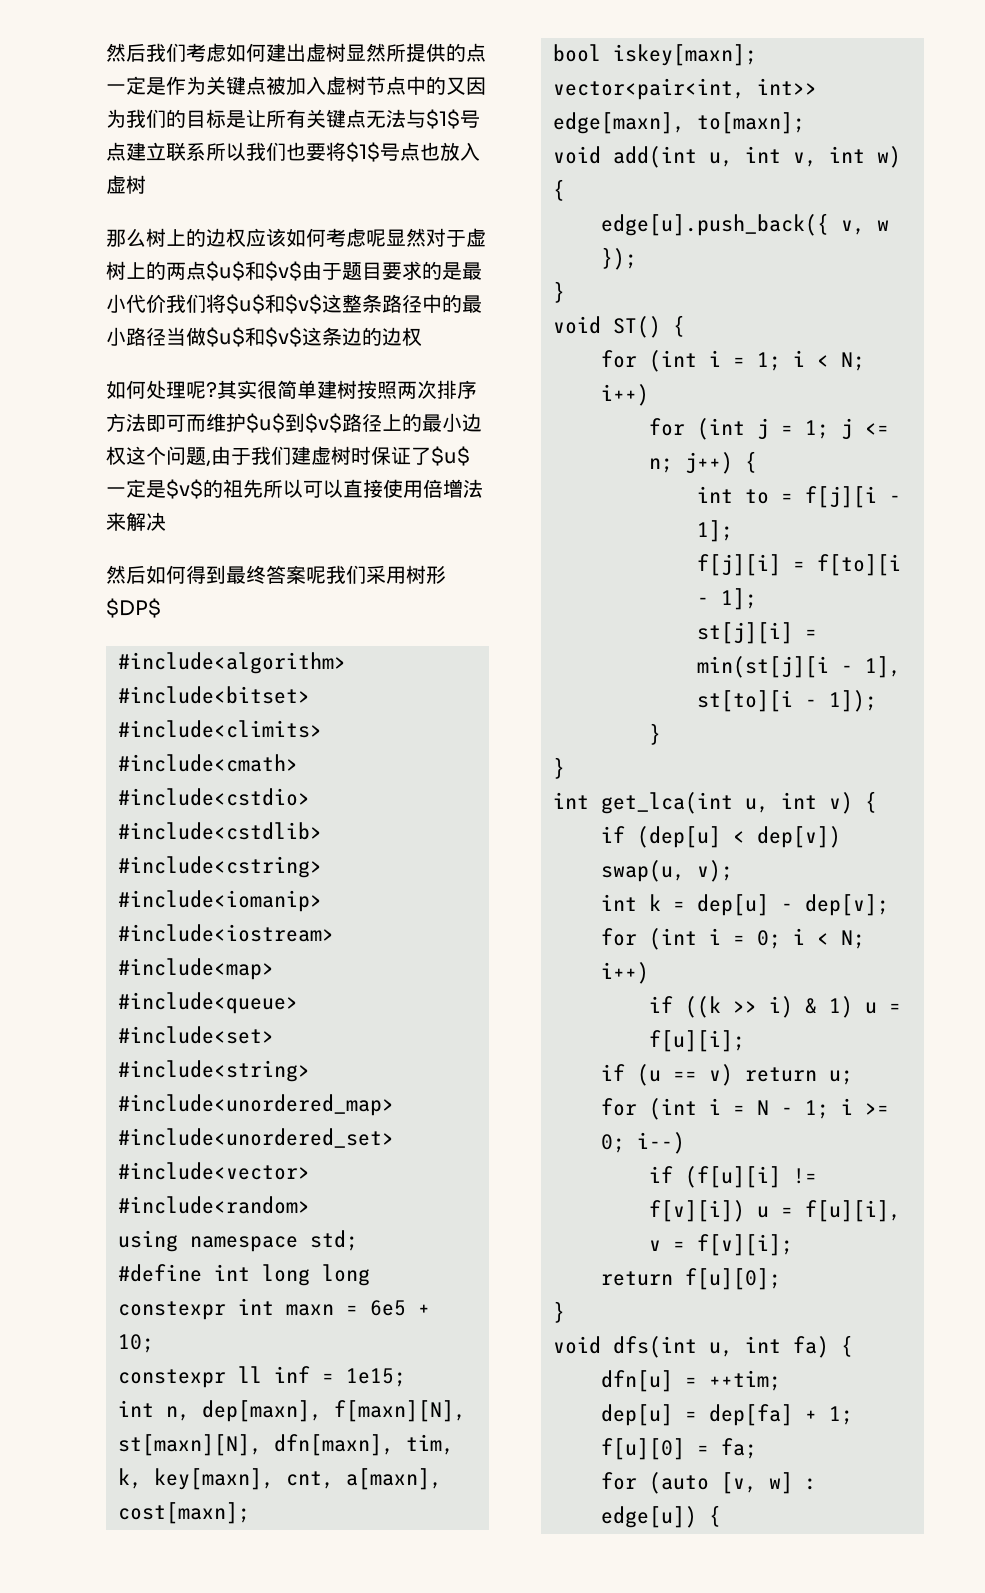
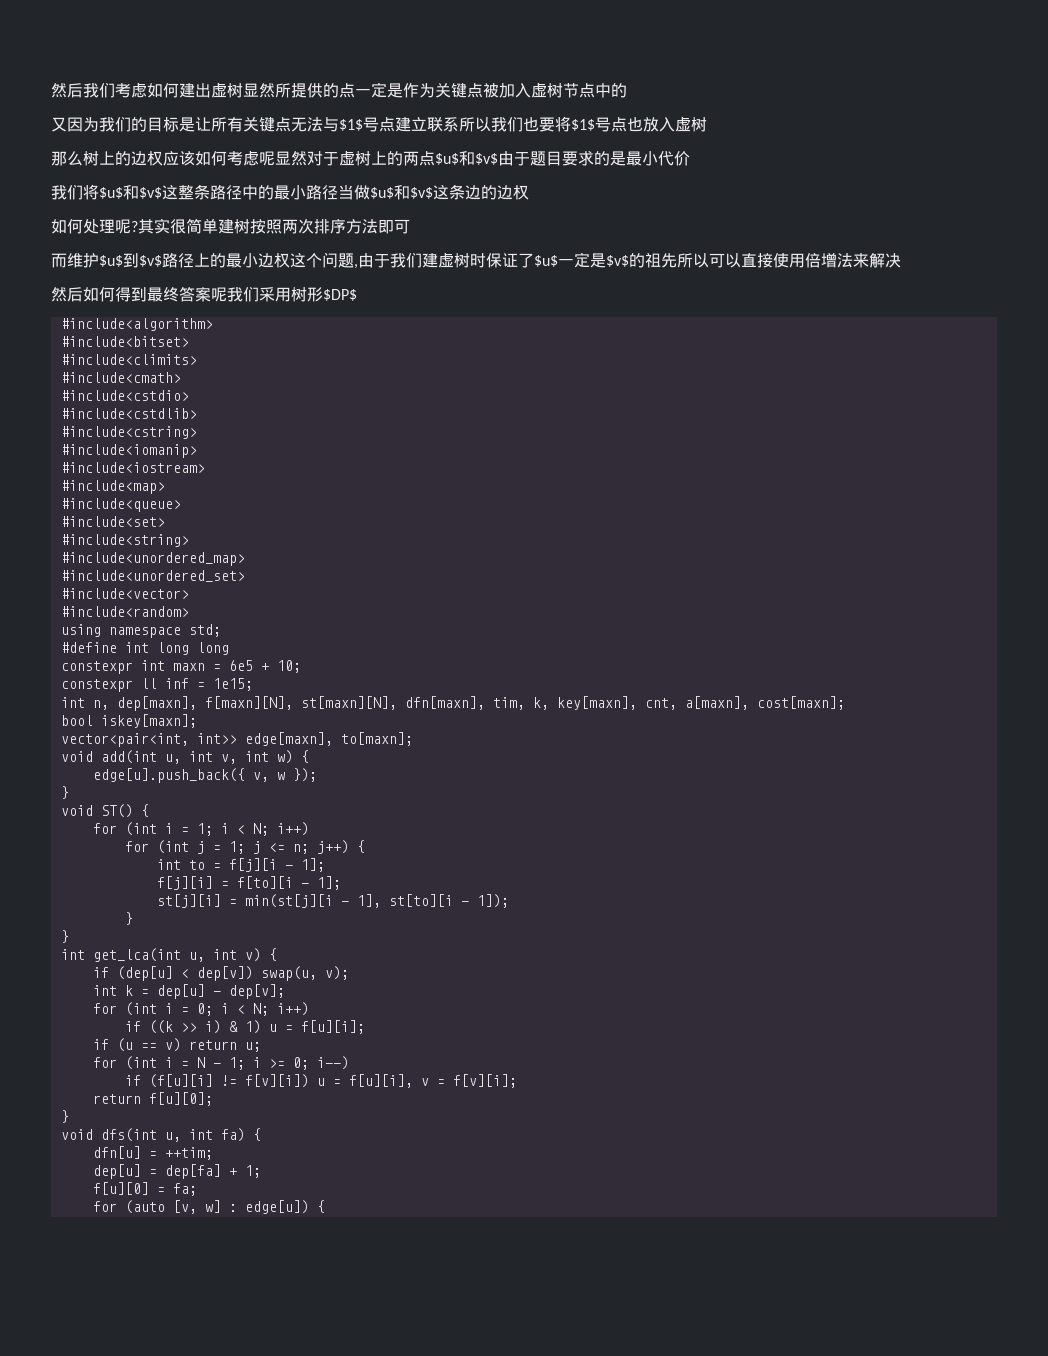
(446, 85) none -> (627, 90) //
(166, 303) none -> (690, 158) //
(186, 423) none -> (410, 226) //

